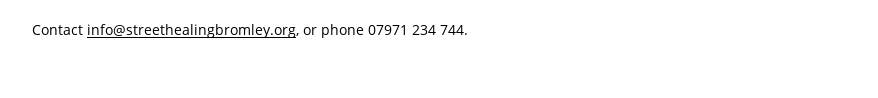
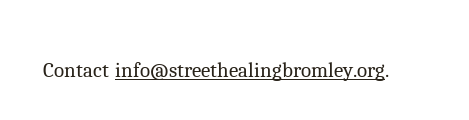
[87,24,468,38] info@streethealingbromley.org, or phone 07971 234 744. -> [114,62,389,81] info@streethealingbromley.org.

